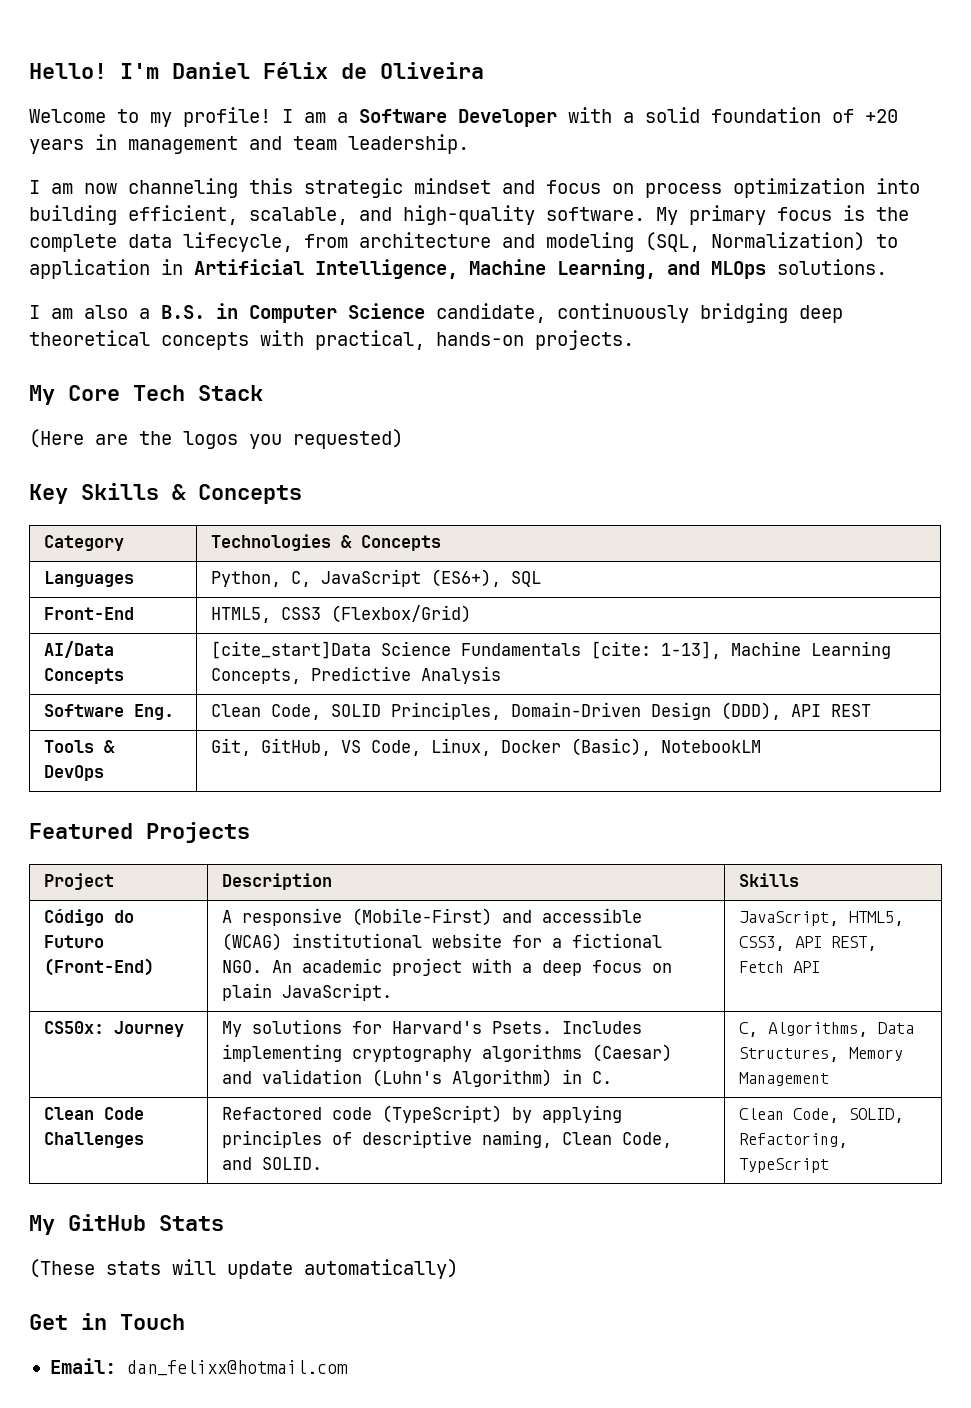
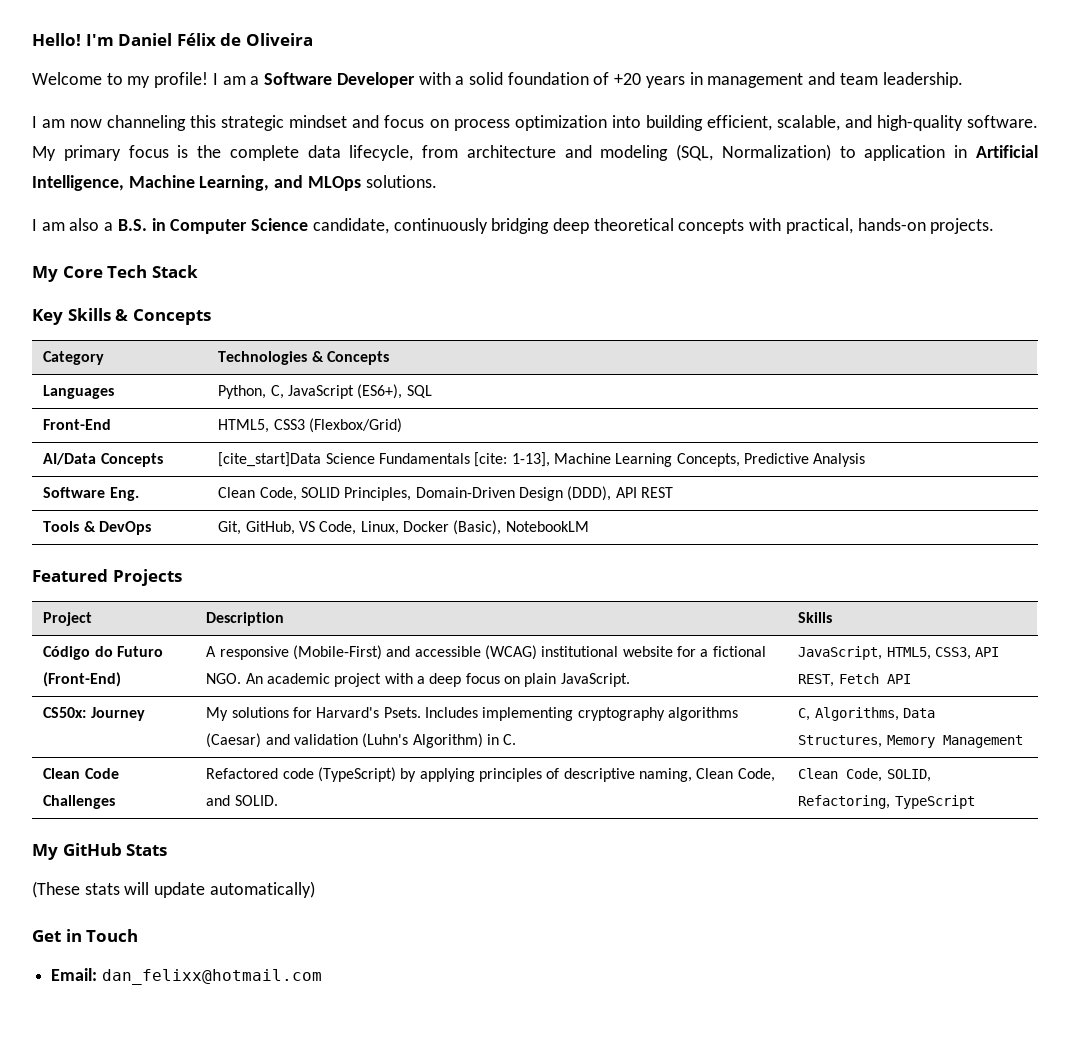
[29,429,403,449] // (Here are the logos you requested) -> (198, 271) none

